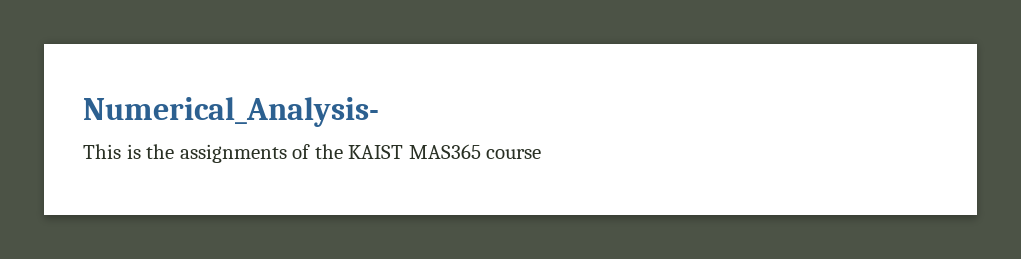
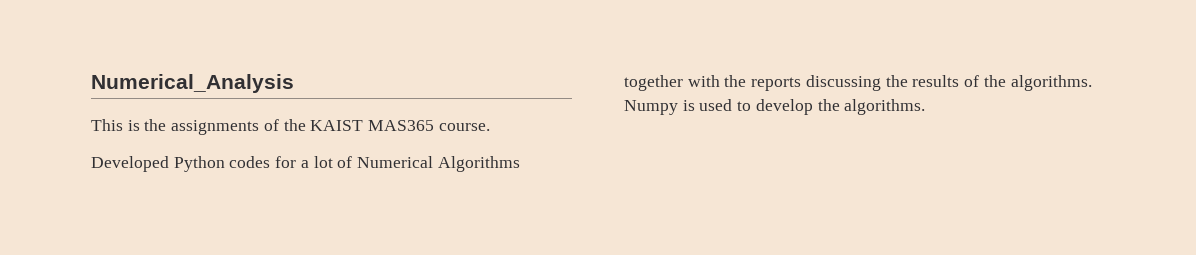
[83,97,379,127] Numerical_Analysis- -> [91,74,294,93] Numerical_Analysis
[486,149,542,159] course -> [438,123,490,131] [91,156,520,172] [624,75,1092,91] [624,99,926,115] course. // Developed Python codes for a lot of Numerical Algorithms together with the reports discussing the results of the algorithms. Numpy is used to develop the algorithms.

